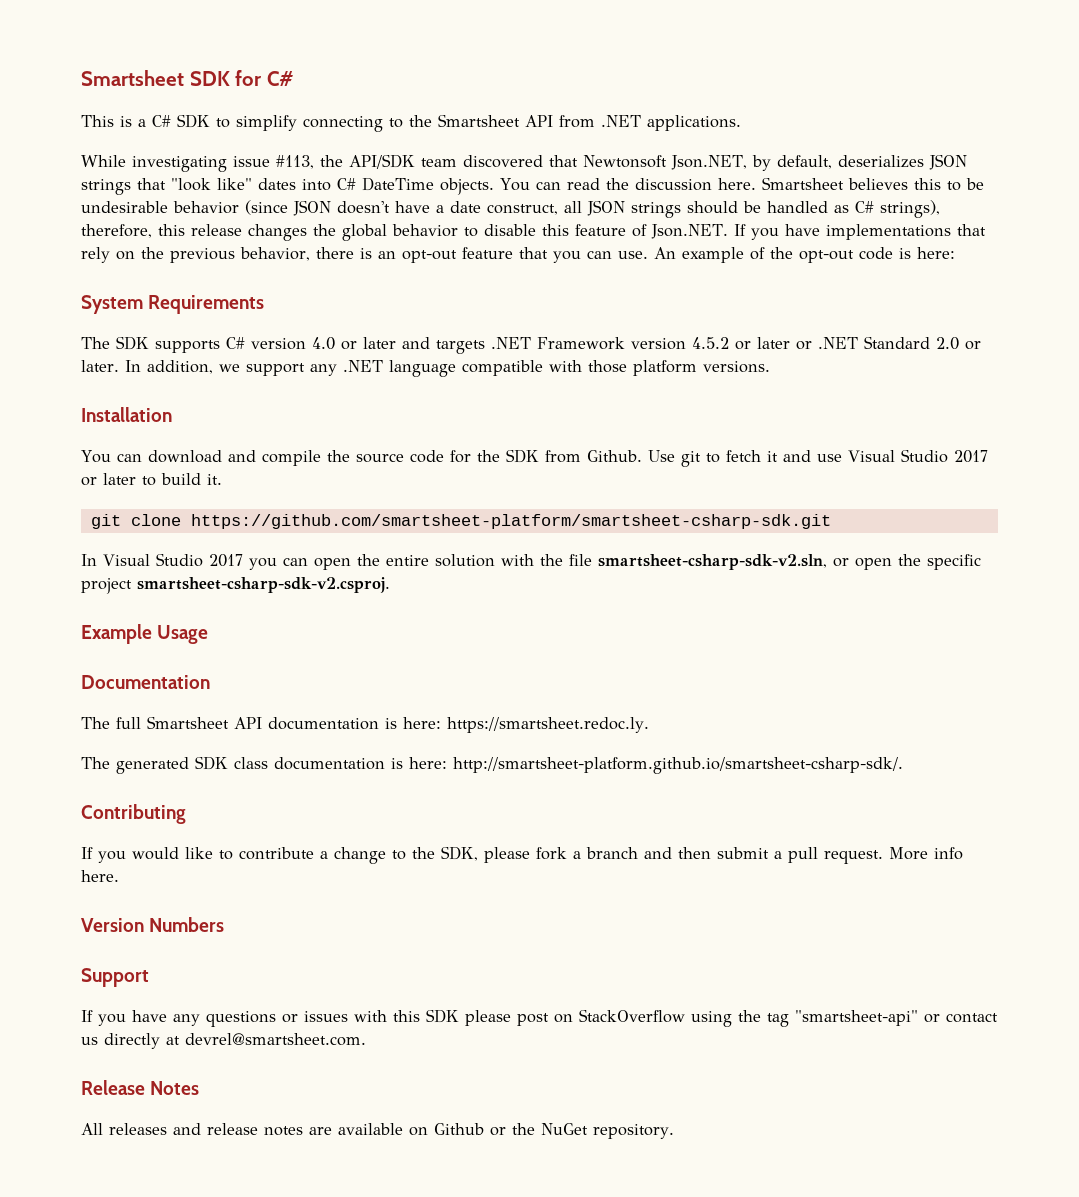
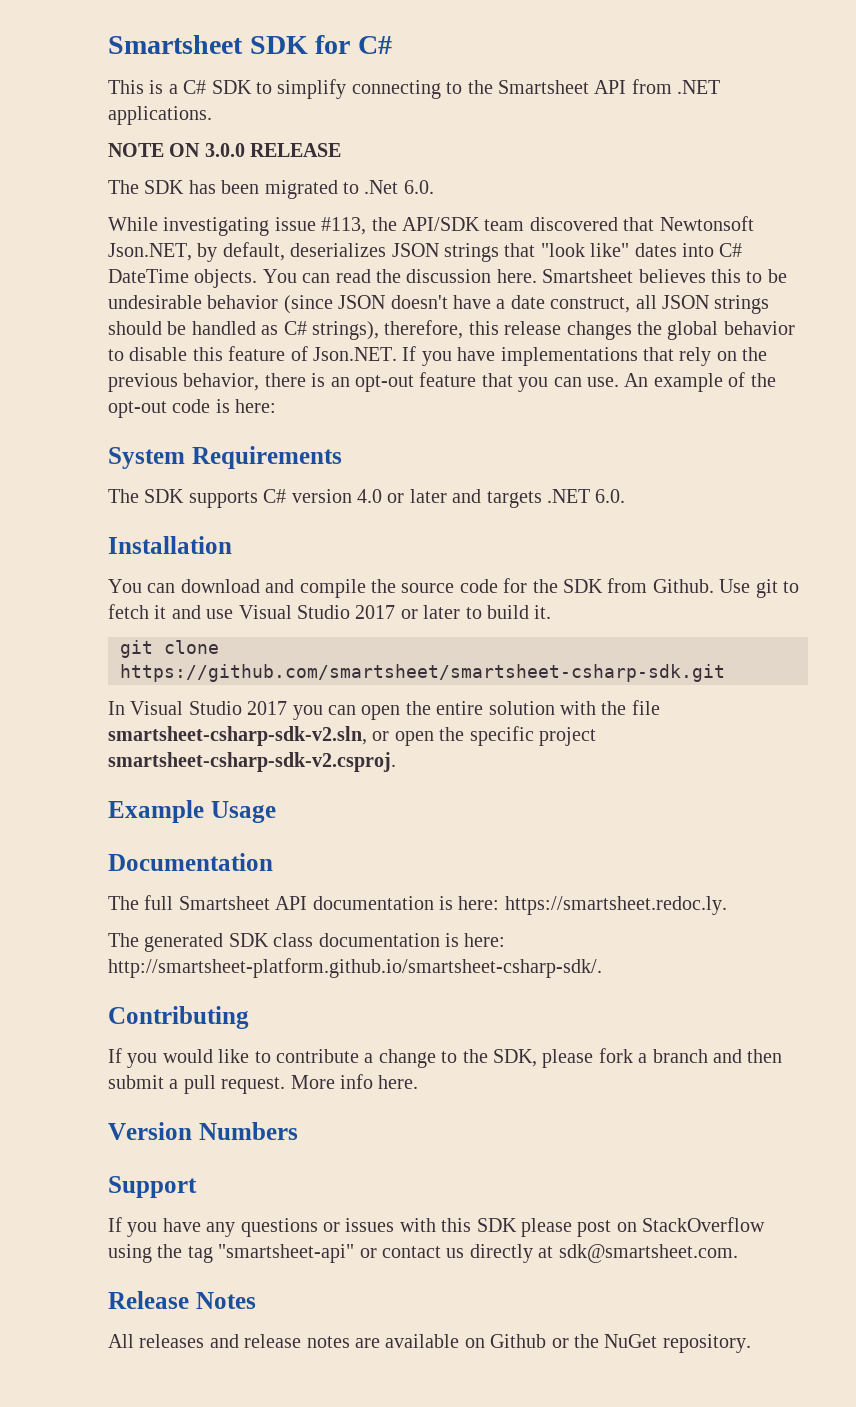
(741, 123) none -> [108,143,342,157] [108,180,434,199] // NOTE ON 3.0.0 RELEASE // The SDK has been migrated to .Net 6.0.
[537,336,981,350] [81,360,770,377] Framework version 4.5.2 or later or .NET Standard 2.0 or later. In addition, we support any .NET language compatible with those platform versions. -> [595,489,626,503] 6.0.
[190,514,831,529] https://github.com/smartsheet-platform/smartsheet-csharp-sdk.git -> [120,664,725,682] https://github.com/smartsheet/smartsheet-csharp-sdk.git
[185,1033,366,1046] devrel@smartsheet.com. -> [558,1244,738,1263] sdk@smartsheet.com.

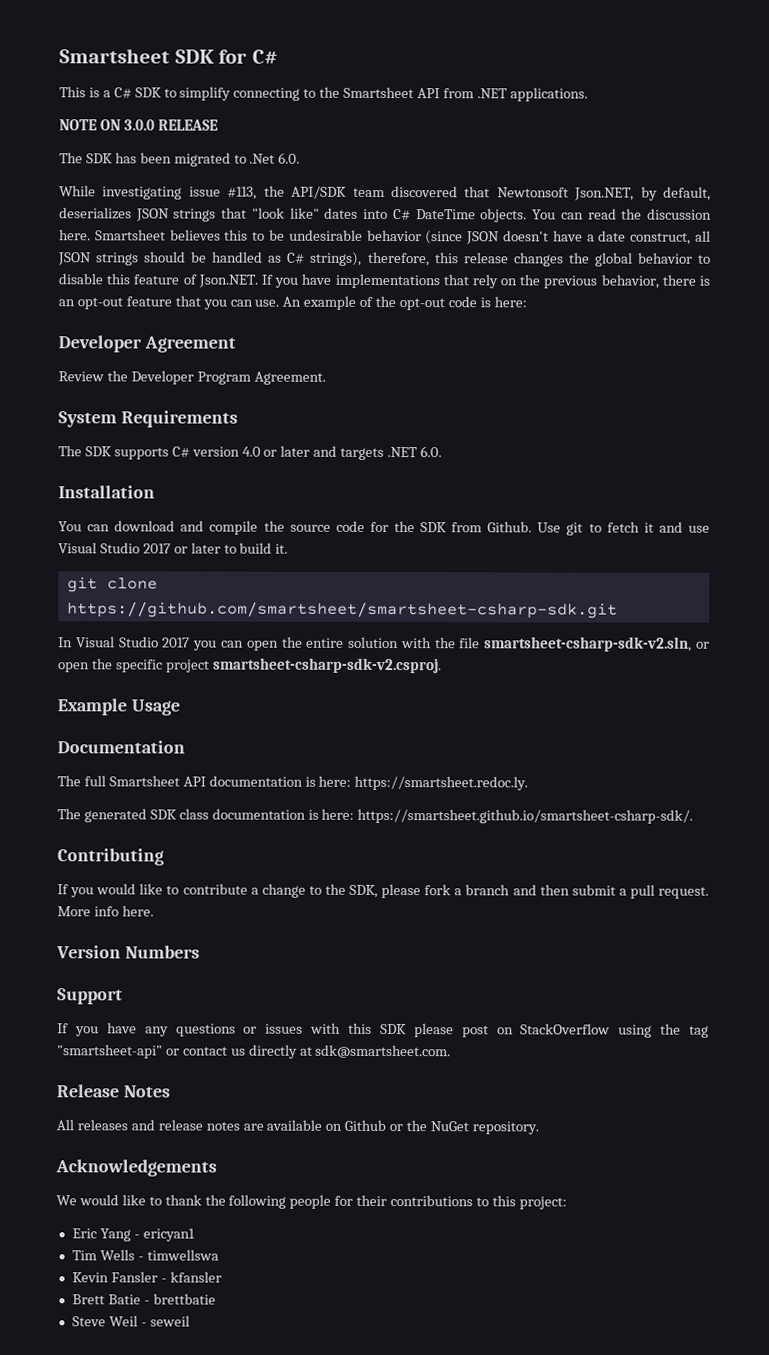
(277, 406) none -> [58,335,236,353] [58,370,326,385] // Developer Agreement // Review the Developer Program Agreement.
[108,958,602,978] http://smartsheet-platform.github.io/smartsheet-csharp-sdk/. -> [357,808,694,824] https://smartsheet.github.io/smartsheet-csharp-sdk/.
(751, 1343) none -> [55,1159,217,1177] [56,1194,567,1210] [71,1228,195,1242] [71,1249,219,1261] [71,1271,222,1283] [71,1293,216,1305] [71,1315,190,1327] // Acknowledgements // We would like to thank the following people for their contributions to this project: // Eric Yang - ericyan1 // Tim Wells - timwellswa // Kevin Fansler - kfansler // Brett Batie - brettbatie // Steve Weil - seweil

